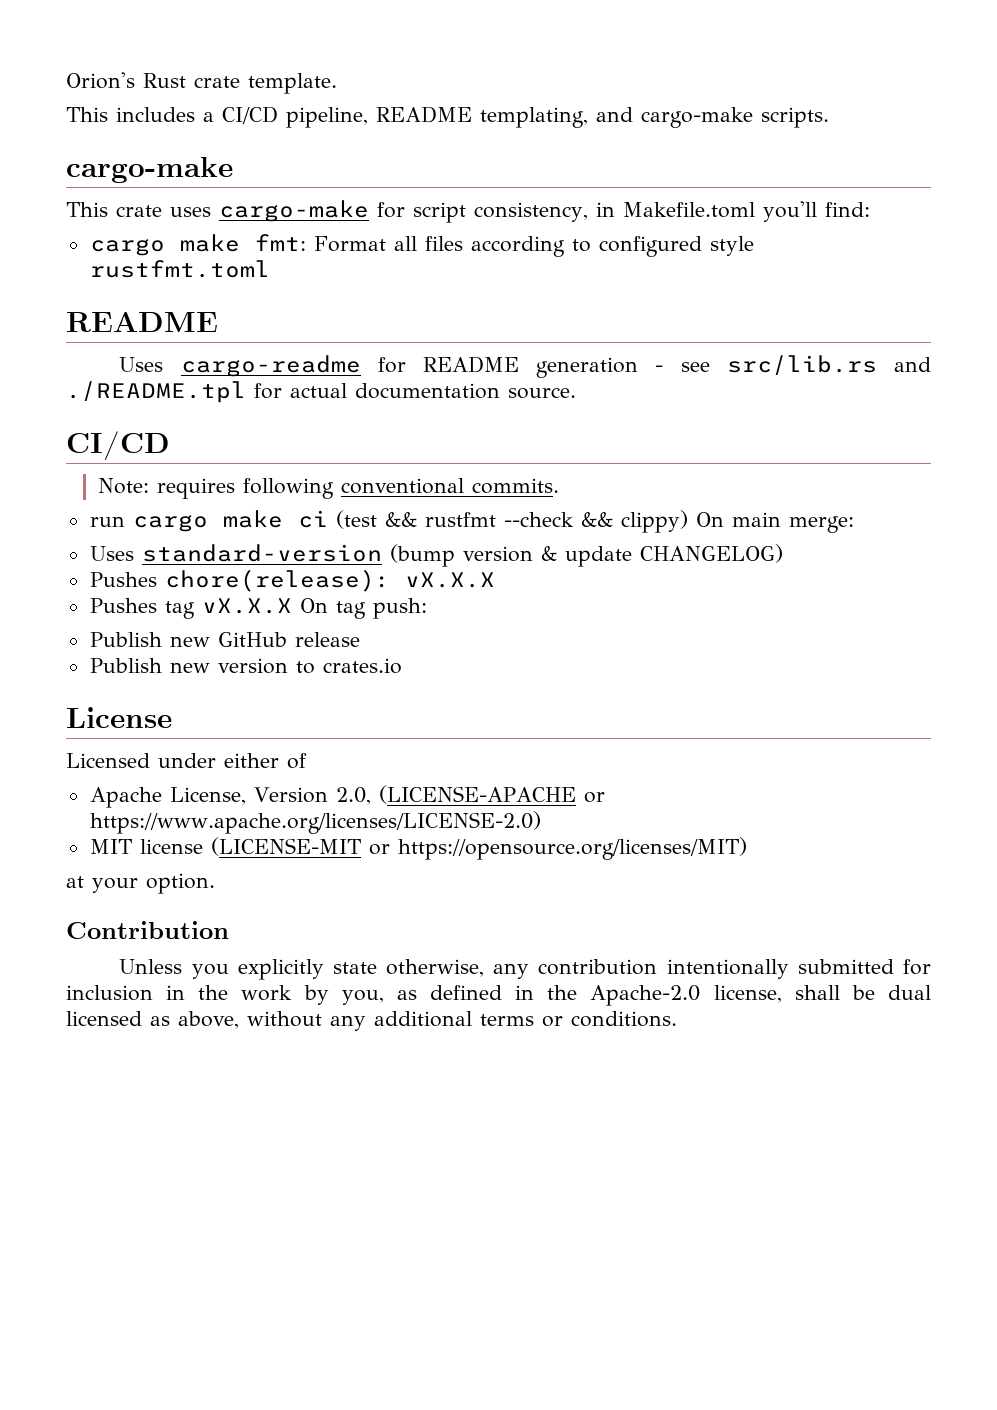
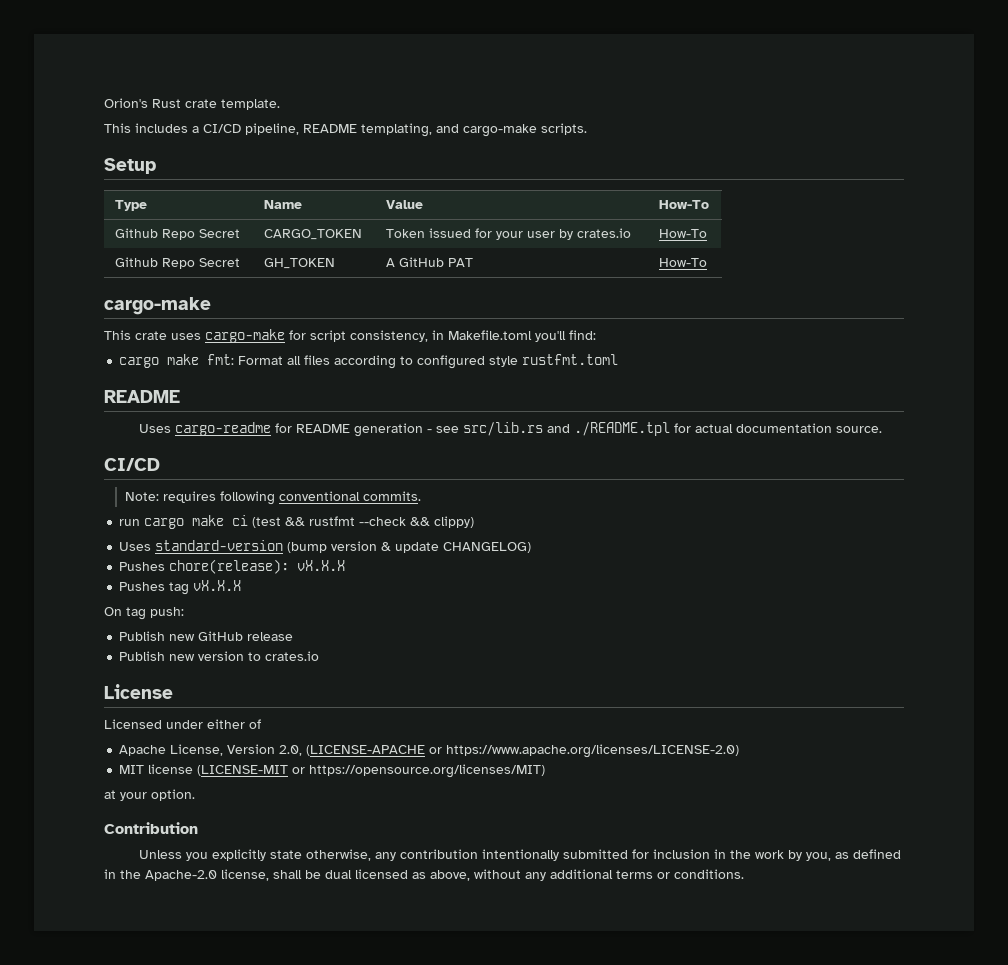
(829, 117) none -> [104,158,156,174] [115,200,148,211] [264,200,303,209] [386,200,424,209] [659,200,710,209] [115,228,241,240] [264,229,363,240] [386,228,632,240] [659,229,708,238] [115,257,241,269] [264,258,336,269] [386,257,474,267] [659,258,708,267] // Setup // Type | Name | Value | How-To // Github Repo Secret | CARGO_TOKEN | Token issued for your user by crates.io | How-To // Github Repo Secret | GH_TOKEN | A GitHub PAT | How-To
[695,512,854,533] On main merge: -> (475, 522) none
(292, 606) none -> (242, 585) //

